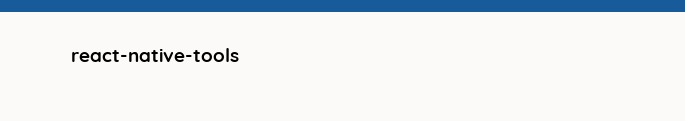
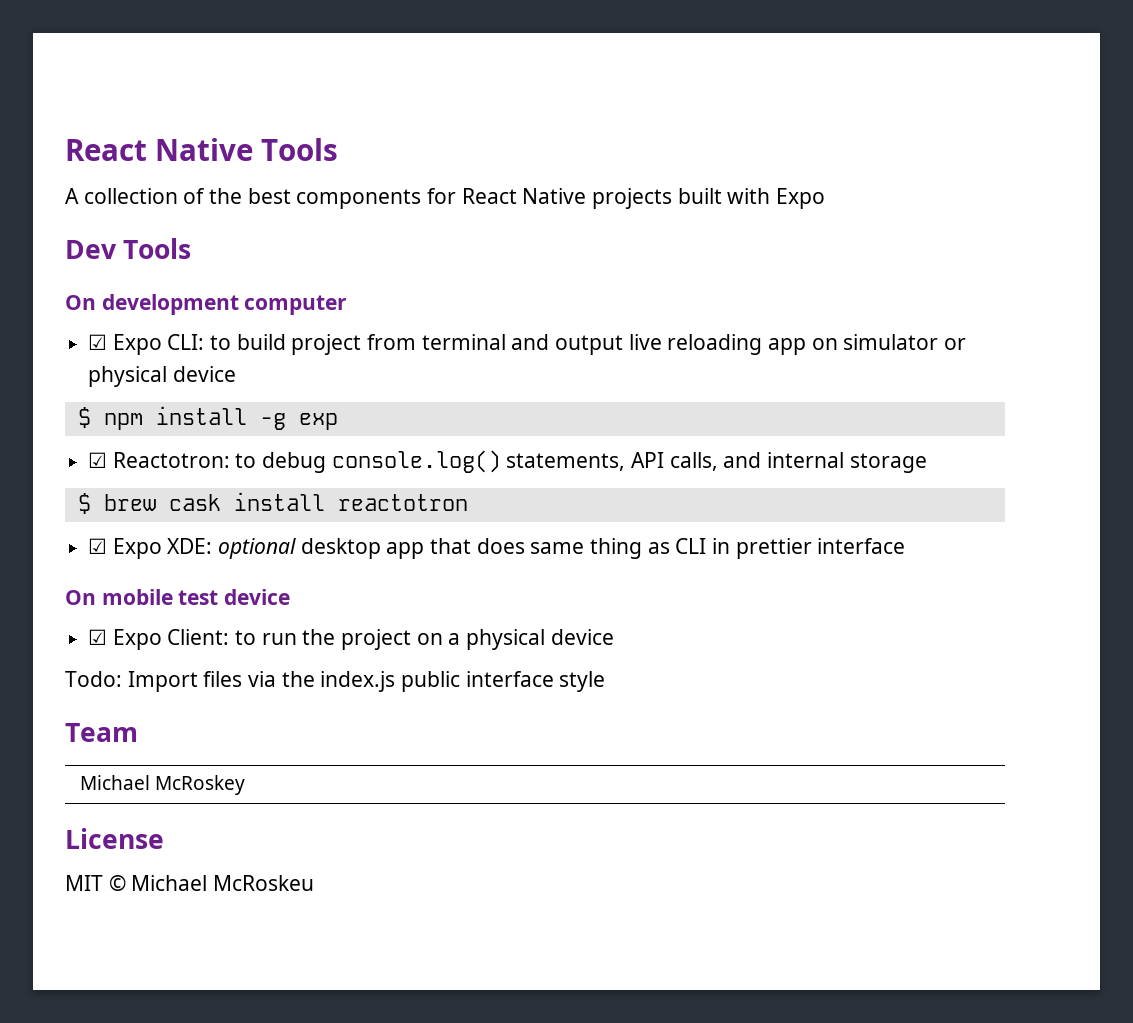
[71,48,239,62] react-native-tools -> [65,138,338,161] [65,188,826,209] [65,238,192,259] [65,294,348,315] [88,334,967,355] [88,366,236,387] [77,406,338,430] [88,450,927,473] [77,492,468,514] [88,538,906,559] [65,589,291,605] [88,629,614,650] [65,671,606,692] [65,723,138,742] [80,775,246,795] [65,828,164,849] [65,875,315,891] React Native Tools // A collection of the best components for React Native projects built with Expo // Dev Tools // On development computer // ☑ Expo CLI: to build project from terminal and output live reloading app on simulator or physical device // $ npm install -g exp // ☑ Reactotron: to debug console.log() statements, API calls, and internal storage // $ brew cask install reactotron // ☑ Expo XDE: optional desktop app that does same thing as CLI in prettier interface // On mobile test device // ☑ Expo Client: to run the project on a physical device // Todo: Import files via the index.js public interface style // Team // Michael McRoskey // License // MIT © Michael McRoskeu

